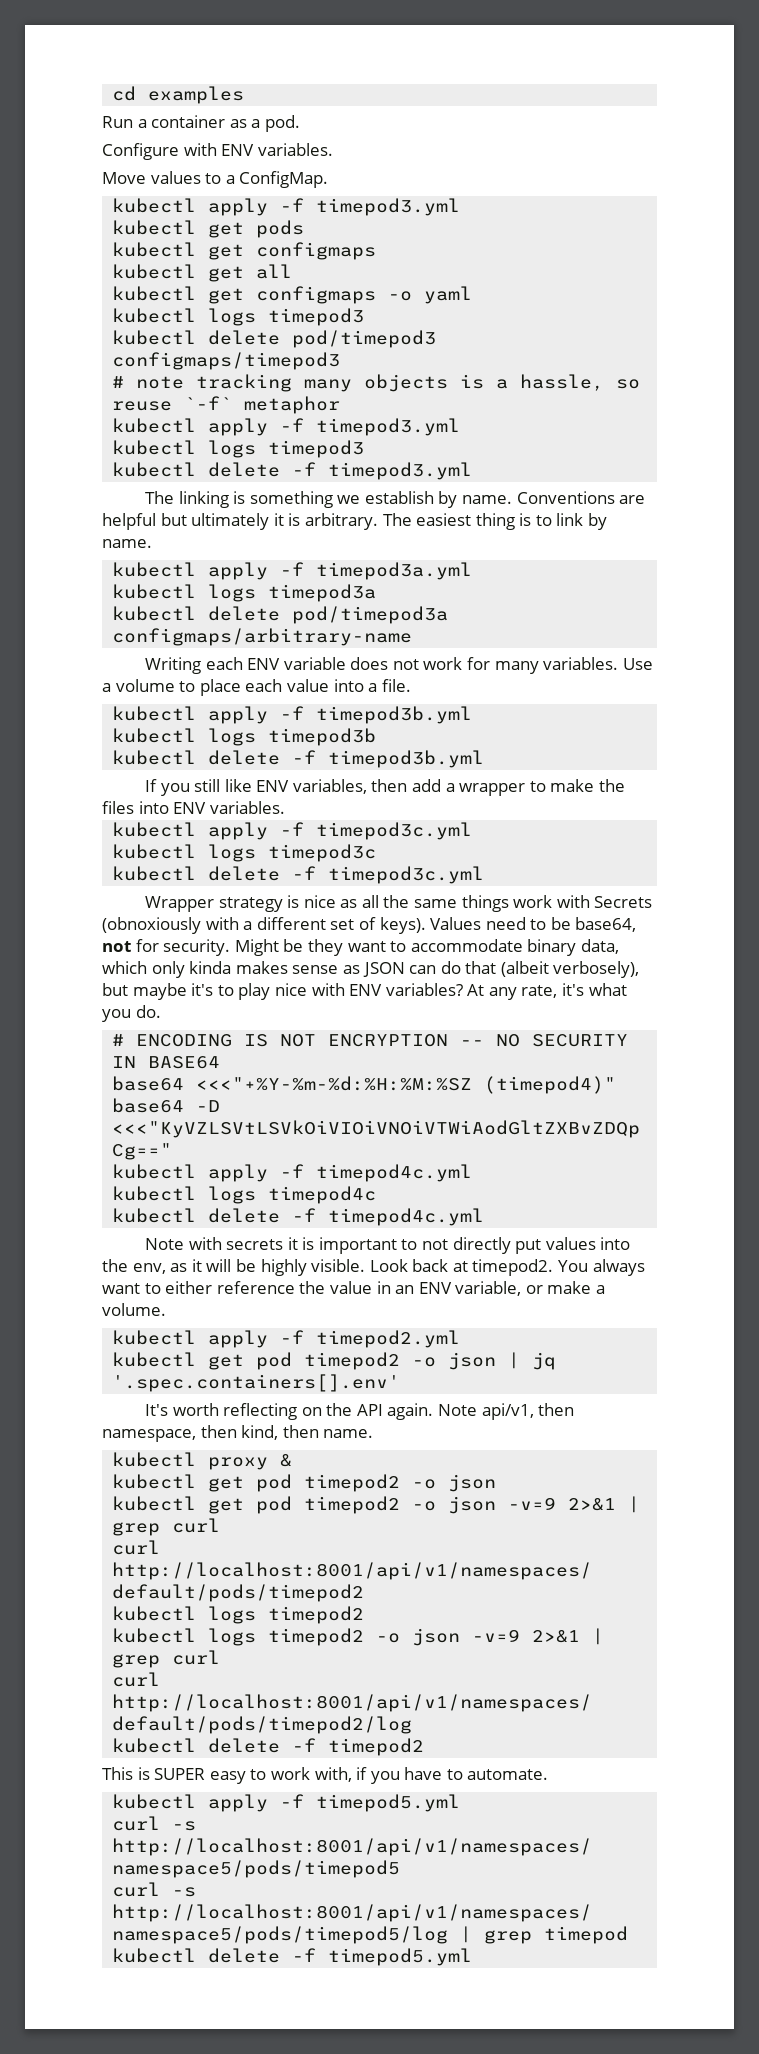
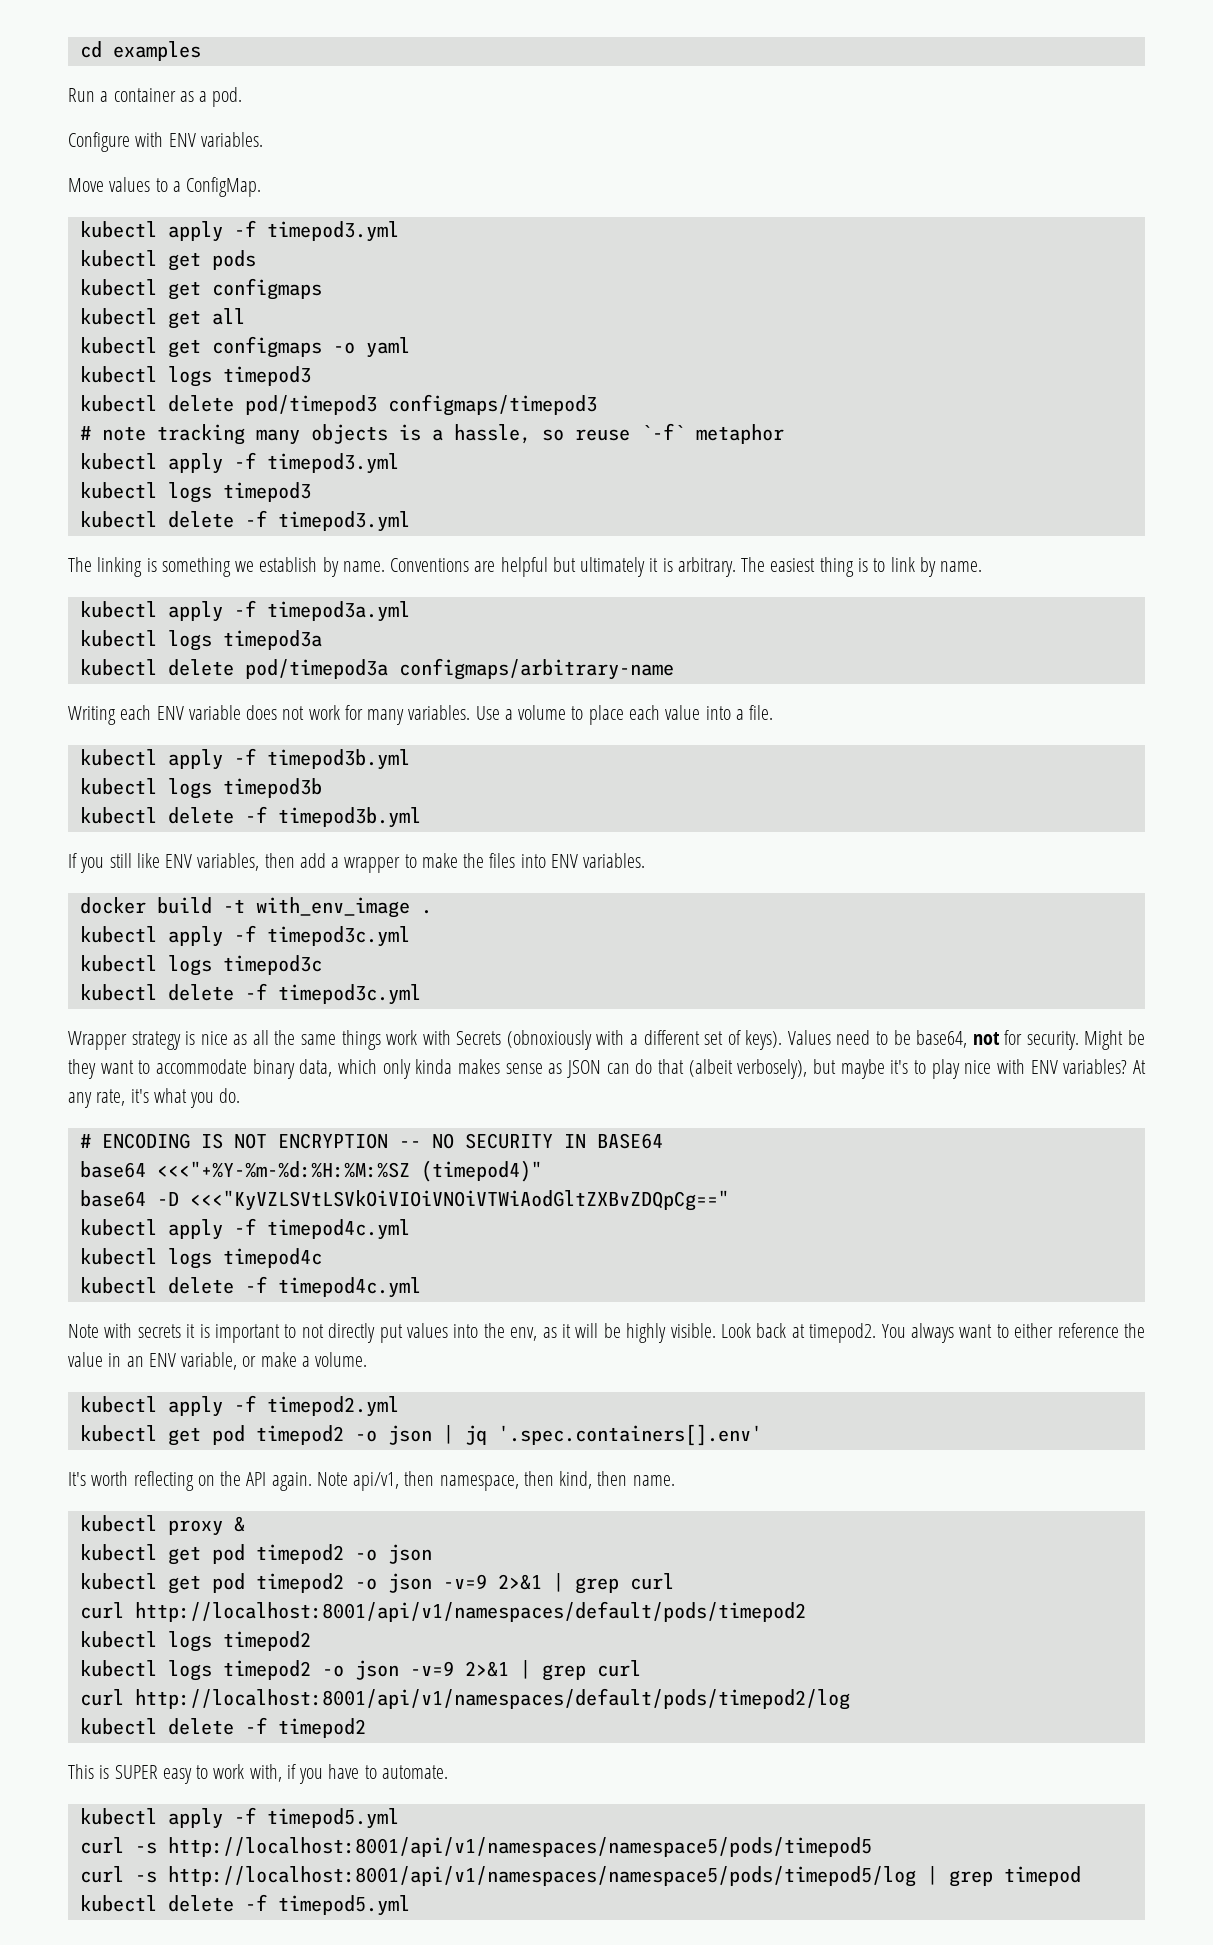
(285, 807) none -> [79,897,432,918] // docker build -t with_env_image .

